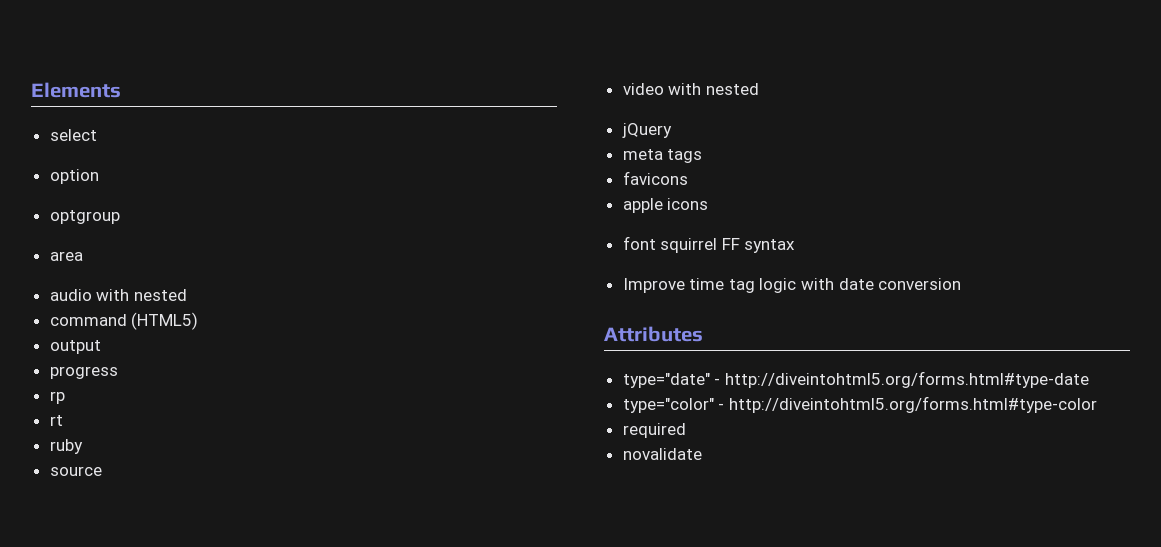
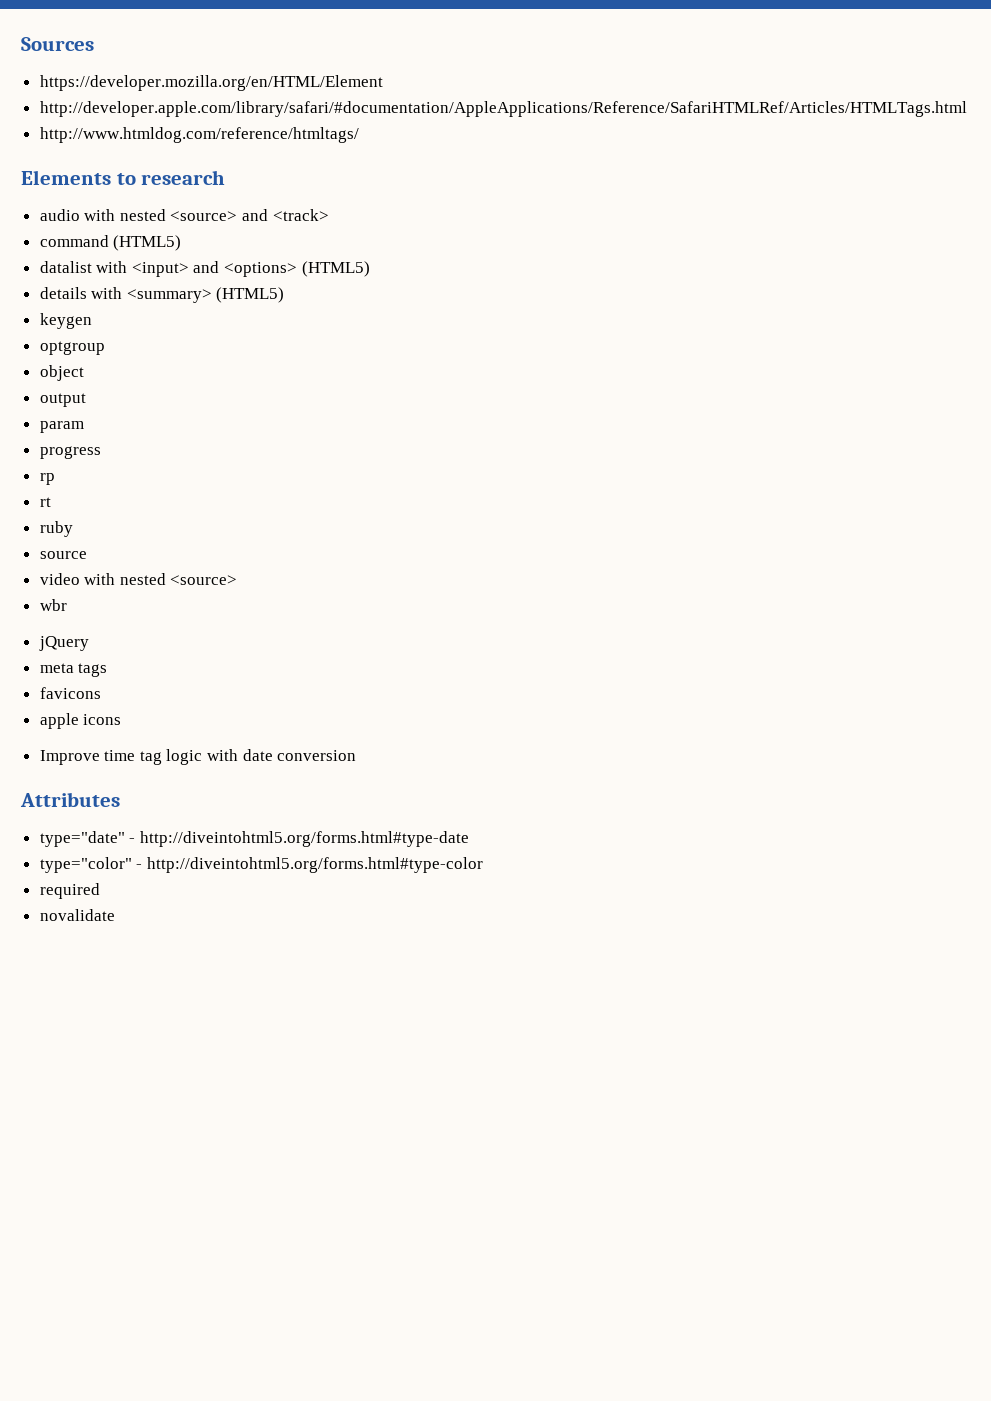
[31,82,121,98] [49,129,97,141] [49,169,99,184] [49,210,120,224] [49,251,83,261] Elements // select // option // optgroup // area -> [21,37,94,51] [39,75,383,91] [39,101,967,117] [39,127,359,143] [21,170,226,185] Sources // https://developer.mozilla.org/en/HTML/Element // http://developer.apple.com/library/safari/#documentation/AppleApplications/Reference/SafariHTMLRef/Articles/HTMLTags.html // http://www.htmldog.com/reference/htmltags/ // Elements to research
(187, 295) none -> [170,209,329,221] <source> and <track>
(199, 321) none -> [39,261,370,277] [39,287,285,303] [39,313,92,329] [39,341,105,355] [39,365,84,381] // datalist with <input> and <options> (HTML5) // details with <summary> (HTML5) // keygen // optgroup // object
(101, 347) none -> [39,421,84,433] // param
(759, 89) none -> [170,575,238,585] [39,599,67,611] <source> // wbr
[622,236,796,253] // font squirrel FF syntax -> (122, 719) none

